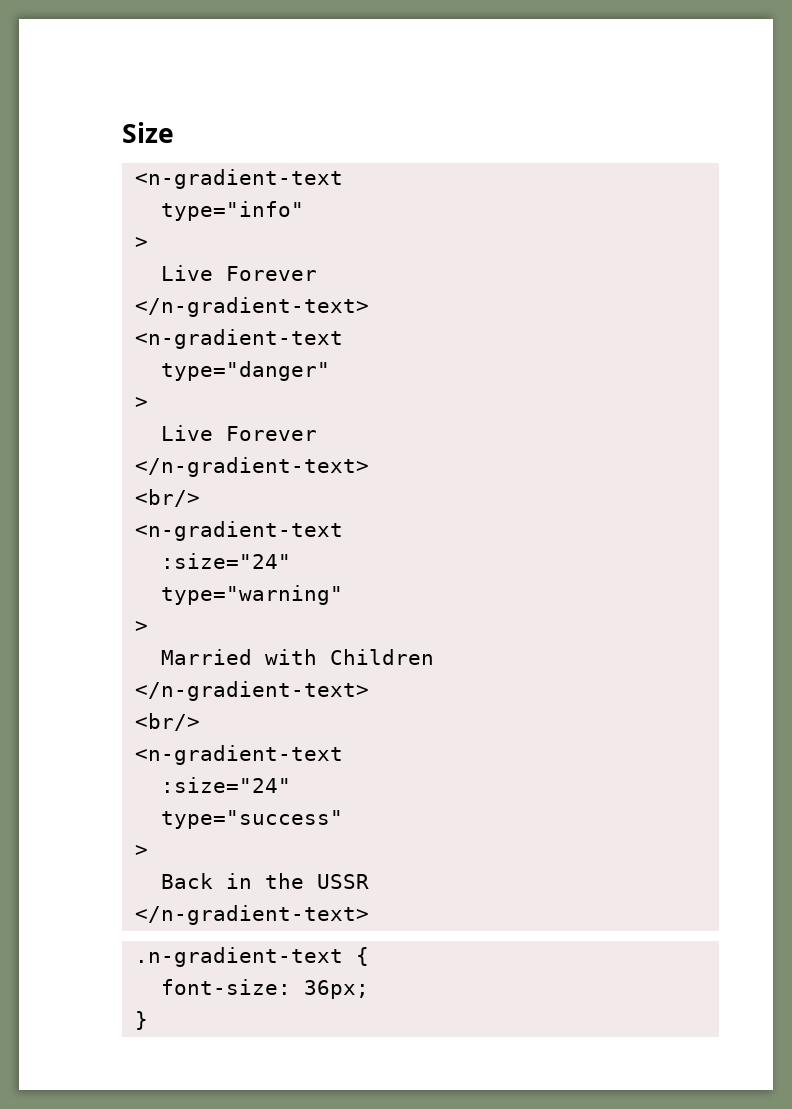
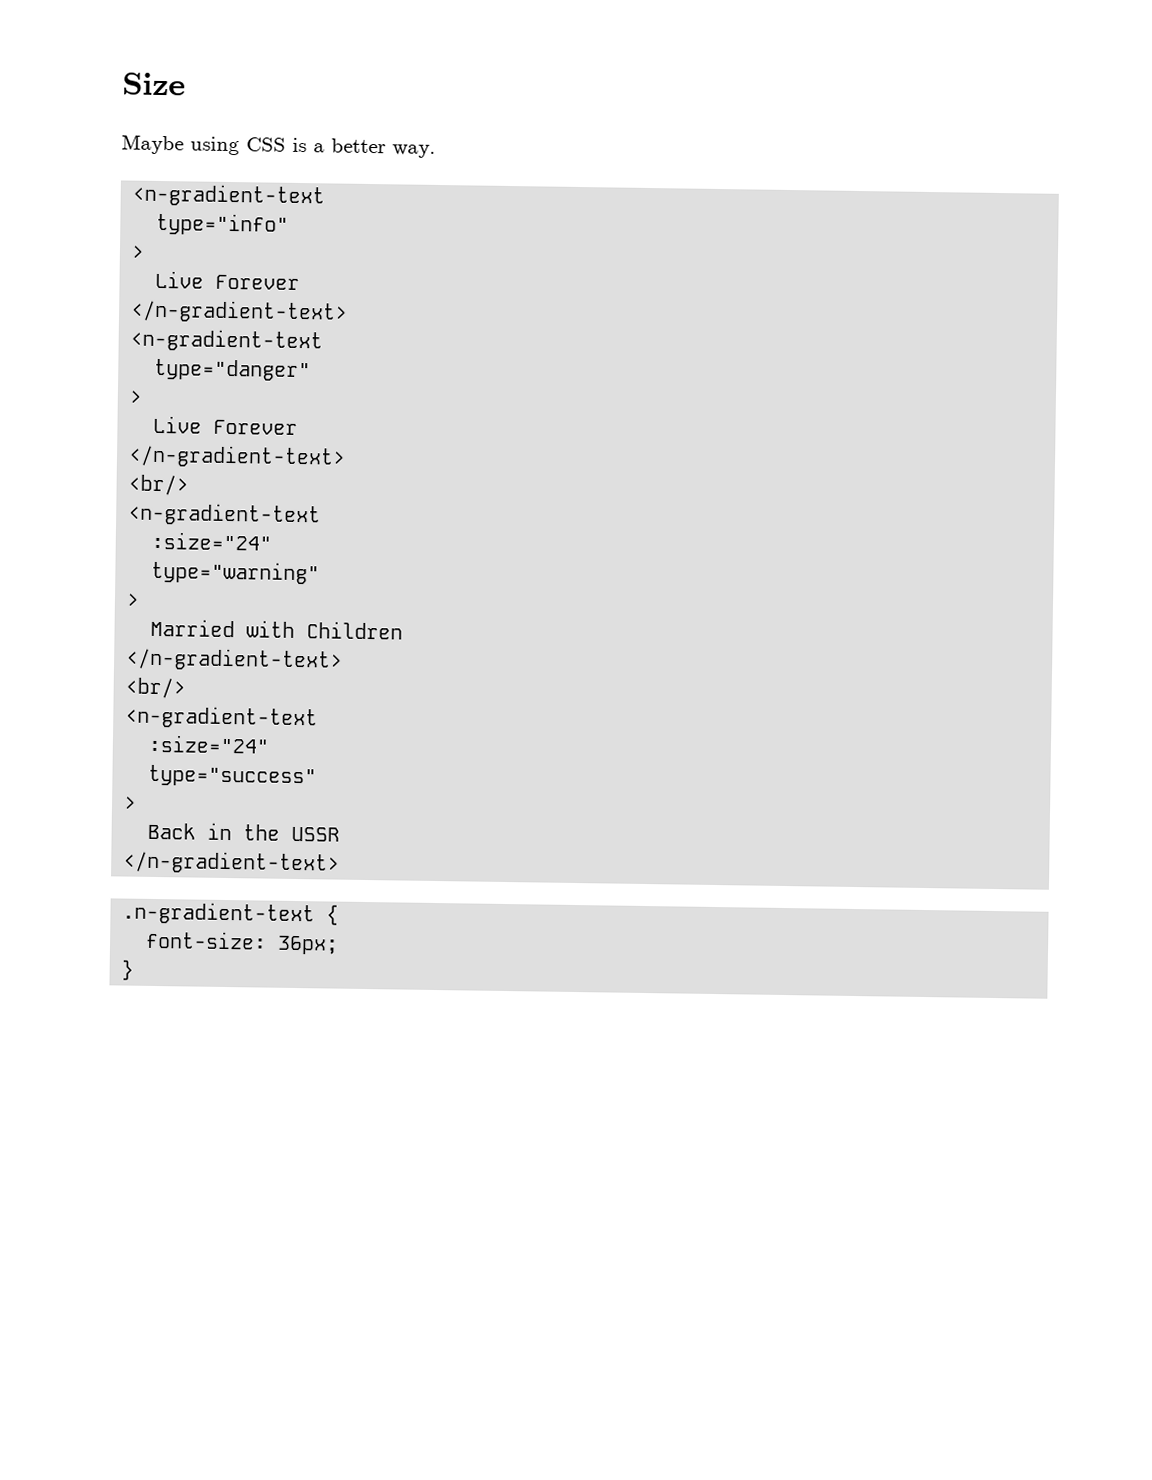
(174, 132) none -> [121,134,436,158] // Maybe using CSS is a better way.

